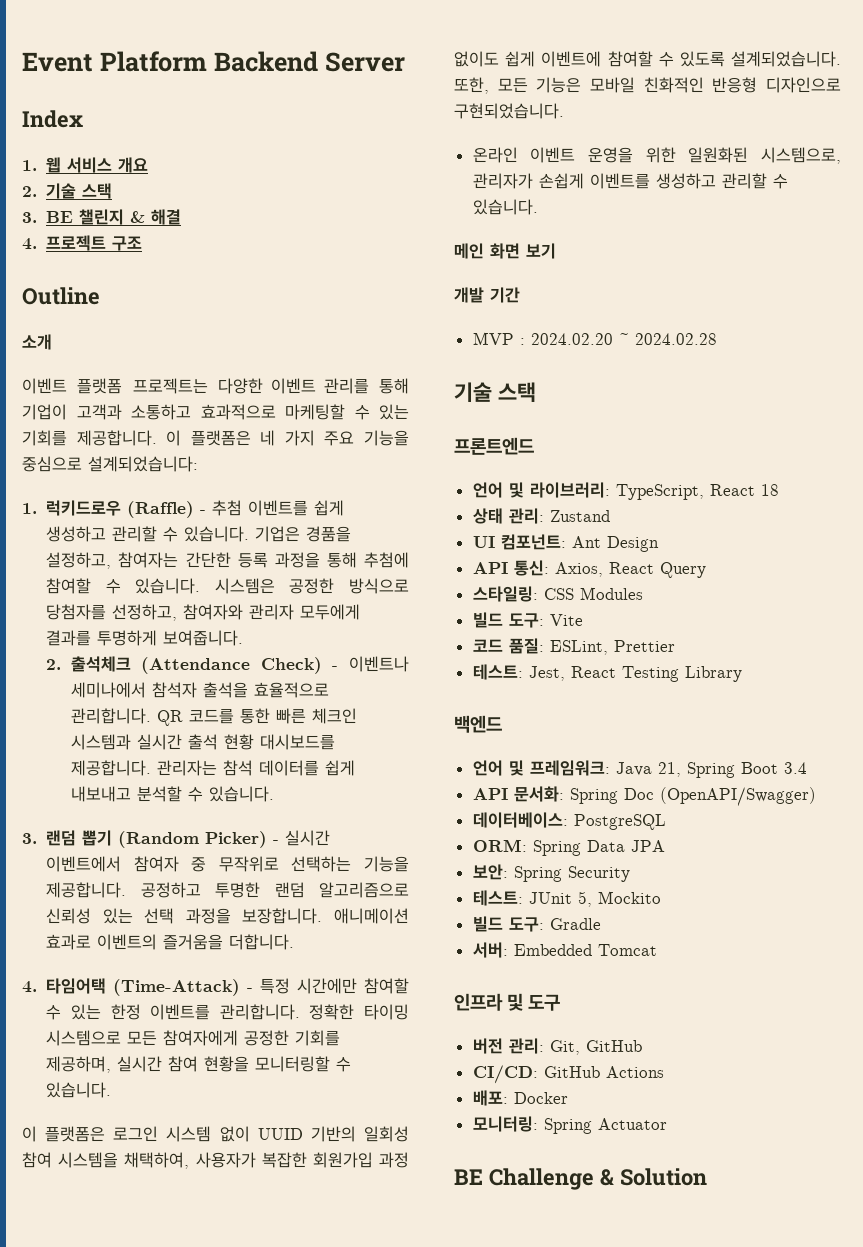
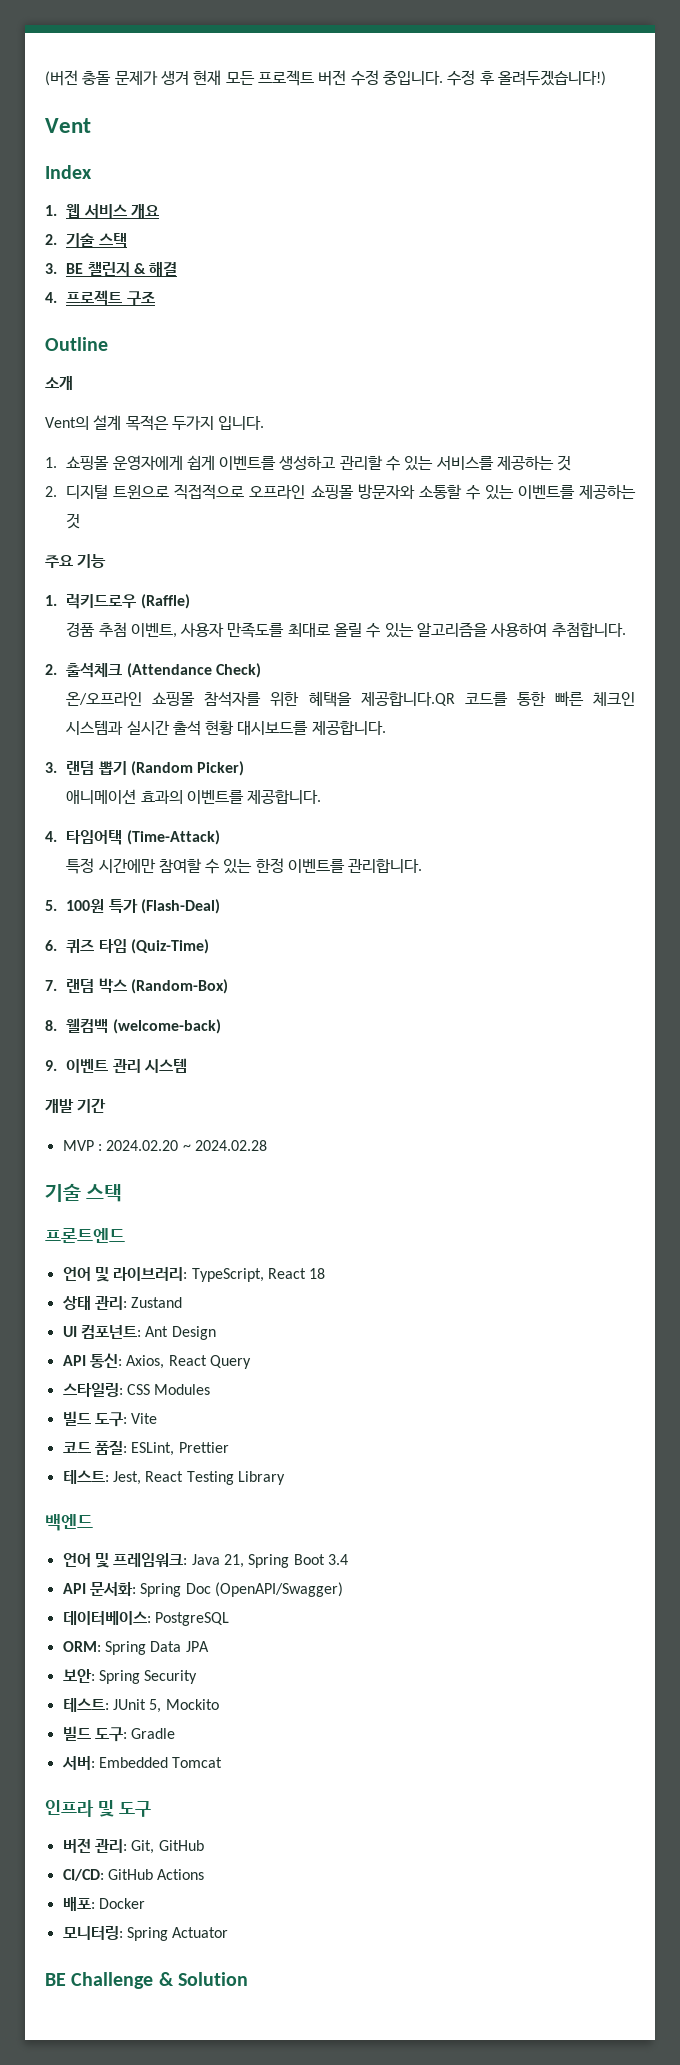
[22,51,405,72] Event Platform Backend Server -> [45,70,606,86] [45,118,91,133] (버전 충돌 문제가 생겨 현재 모든 프로젝트 버전 수정 중입니다. 수정 후 올려두겠습니다!) // Vent
[22,378,409,394] [22,404,409,420] [22,430,409,446] [22,456,198,472] [22,500,345,518] [46,526,352,542] [46,552,409,569] [46,578,409,594] [46,604,361,621] [46,630,244,646] [46,656,410,674] [70,682,329,698] [70,708,183,726] 이벤트 플랫폼 프로젝트는 다양한 이벤트 관리를 통해 기업이 고객과 소통하고 효과적으로 마케팅할 수 있는 기회를 제공합니다. 이 플랫폼은 네 가지 주요 기능을 중심으로 설계되었습니다: // 1. 럭키드로우 (Raffle) - 추첨 이벤트를 쉽게 생성하고 관리할 수 있습니다. 기업은 경품을 설정하고, 참여자는 간단한 등록 과정을 통해 추첨에 참여할 수 있습니다. 시스템은 공정한 방식으로 당첨자를 선정하고, 참여자와 관리자 모두에게 결과를 투명하게 보여줍니다. // 2. 출석체크 (Attendance Check) - 이벤트나 세미나에서 참석자 출석을 효율적으로 관리합니다. QR -> [45,415,265,431] [45,455,572,471] [45,484,637,500] [66,513,81,529] [45,554,107,568] [45,594,190,609] [66,622,626,638] [45,663,261,678] [66,691,455,707] Vent의 설계 목적은 두가지 입니다. // 1. 쇼핑몰 운영자에게 쉽게 이벤트를 생성하고 관리할 수 있는 서비스를 제공하는 것 // 2. 디지털 트윈으로 직접적으로 오프라인 쇼핑몰 방문자와 소통할 수 있는 이벤트를 제공하는 것 // 주요 기능 // 1. 럭키드로우 (Raffle) // 경품 추첨 이벤트, 사용자 만족도를 최대로 올릴 수 있는 알고리즘을 사용하여 추첨합니다. // 2. 출석체크 (Attendance Check) // 온/오프라인 쇼핑몰 참석자를 위한 혜택을 제공합니다.QR
[156,760,355,776] [70,786,274,802] 관리자는 참석 데이터를 쉽게 내보내고 분석할 수 있습니다. -> (386, 728) none
[273,830,331,846] [46,856,409,872] [46,882,410,898] [46,908,409,924] [46,934,295,950] - 실시간 이벤트에서 참여자 중 무작위로 선택하는 기능을 제공합니다. 공정하고 투명한 랜덤 알고리즘으로 신뢰성 있는 선택 과정을 보장합니다. 애니메이션 효과로 이벤트의 즐거움을 더합니다. -> [66,789,322,804] // 애니메이션 효과의 이벤트를 제공합니다.
[247,988,254,992] - -> (220, 837) //
[309,1004,410,1020] [46,1030,341,1046] [46,1056,352,1073] [46,1082,112,1098] [22,1126,409,1142] [22,1152,409,1169] [454,51,841,67] [454,77,841,94] [454,103,564,119] [472,147,841,164] [472,173,788,189] [472,199,538,215] [454,243,556,259] 정확한 타이밍 시스템으로 모든 참여자에게 공정한 기회를 제공하며, 실시간 참여 현황을 모니터링할 수 있습니다. // 이 플랫폼은 로그인 시스템 없이 UUID 기반의 일회성 참여 시스템을 채택하여, 사용자가 복잡한 회원가입 과정 없이도 쉽게 이벤트에 참여할 수 있도록 설계되었습니다. 또한, 모든 기능은 모바일 친화적인 반응형 디자인으로 구현되었습니다. // 온라인 이벤트 운영을 위한 일원화된 시스템으로, 관리자가 손쉽게 이벤트를 생성하고 관리할 수 있습니다. // 메인 화면 보기 -> [45,899,220,914] [45,939,209,954] [45,978,228,994] [45,1018,221,1034] [45,1058,187,1073] // 5. 100원 특가 (Flash-Deal) // 6. 퀴즈 타임 (Quiz-Time) // 7. 랜덤 박스 (Random-Box) // 8. 웰컴백 (welcome-back) // 9. 이벤트 관리 시스템

